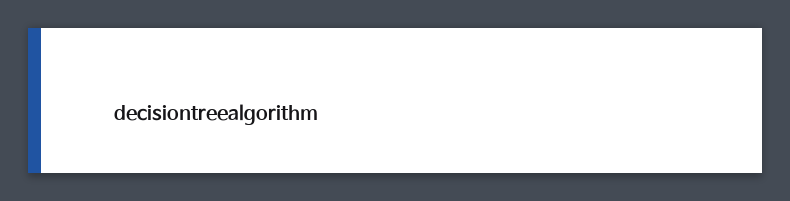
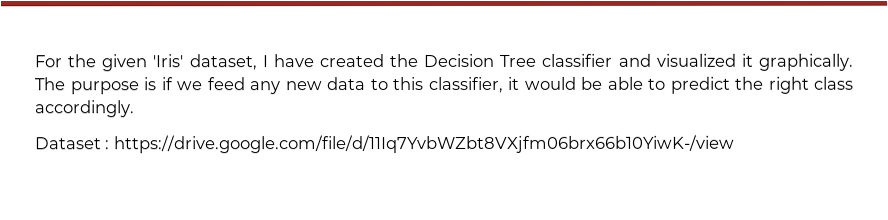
[114,104,318,125] decisiontreealgorithm -> [34,53,853,72] [34,76,853,95] [34,100,135,118] [35,134,735,154] For the given 'Iris' dataset, I have created the Decision Tree classifier and visualized it graphically. The purpose is if we feed any new data to this classifier, it would be able to predict the right class accordingly. // Dataset : https://drive.google.com/file/d/11Iq7YvbWZbt8VXjfm06brx66b10YiwK-/view

